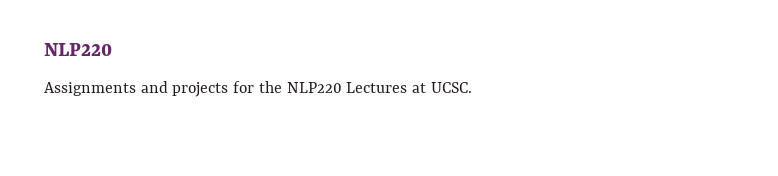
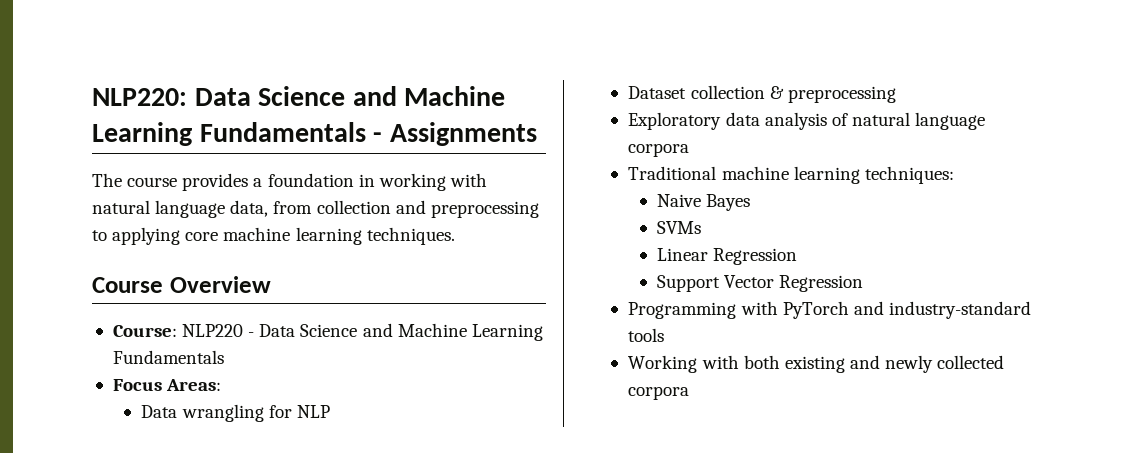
[44,43,112,56] [44,81,472,97] NLP220 // Assignments and projects for the NLP220 Lectures at UCSC. -> [92,86,506,106] [92,122,537,146] [92,173,487,191] [92,200,539,218] [92,227,455,245] [92,276,271,293] [112,323,543,341] [112,350,224,364] [112,379,222,391] [141,404,330,422] [628,85,896,103] [628,112,986,130] [628,143,690,157] [628,166,954,184] [657,194,751,211] [657,221,702,234] [657,248,798,265] [657,275,864,292] [628,301,1031,319] [628,328,665,342] [628,355,1005,373] [628,386,690,400] NLP220: Data Science and Machine Learning Fundamentals - Assignments // The course provides a foundation in working with natural language data, from collection and preprocessing to applying core machine learning techniques. // Course Overview // Course: NLP220 - Data Science and Machine Learning Fundamentals // Focus Areas: // Data wrangling for NLP // Dataset collection & preprocessing // Exploratory data analysis of natural language corpora // Traditional machine learning techniques: // Naive Bayes // SVMs // Linear Regression // Support Vector Regression // Programming with PyTorch and industry-standard tools // Working with both existing and newly collected corpora

